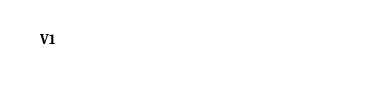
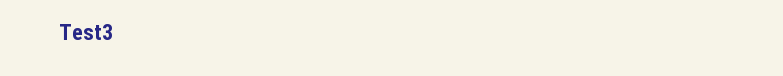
[39,34,56,44] V1 -> [59,24,113,40] Test3

